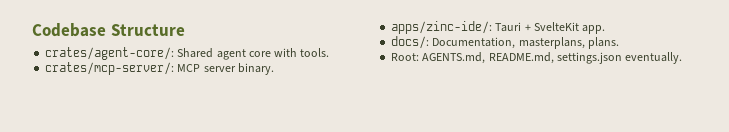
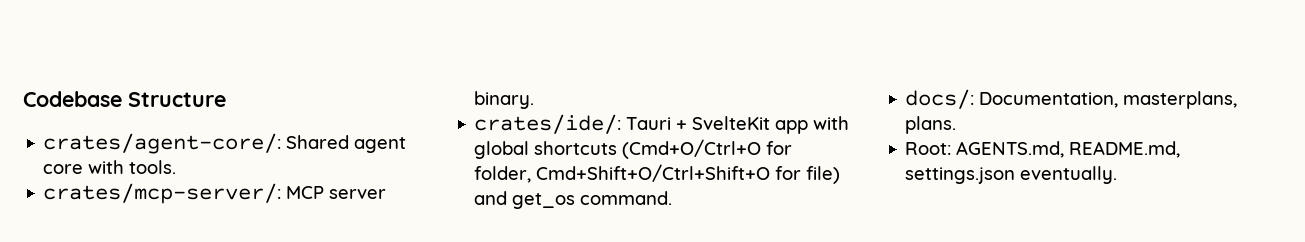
[391,21,493,34] apps/zinc-ide/: -> [474,114,622,134] crates/ide/:
[582,25,606,34] app. -> [775,116,850,134] [474,139,793,159] [474,164,841,184] [474,191,673,209] app with global shortcuts (Cmd+O/Ctrl+O for folder, Cmd+Shift+O/Ctrl+Shift+O for file) and get_os command.

